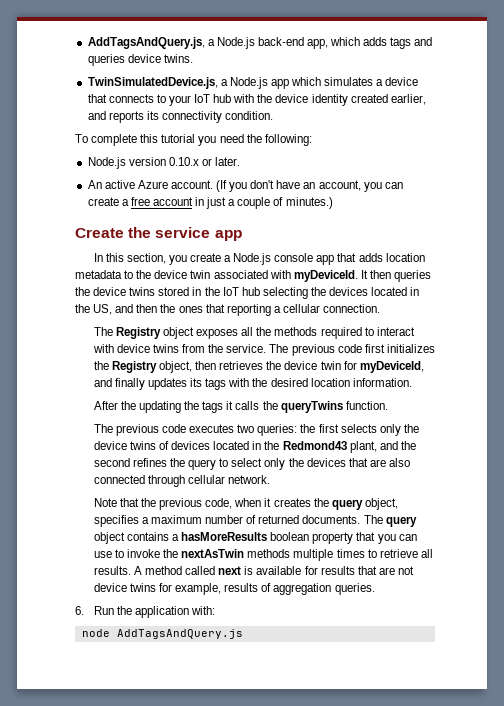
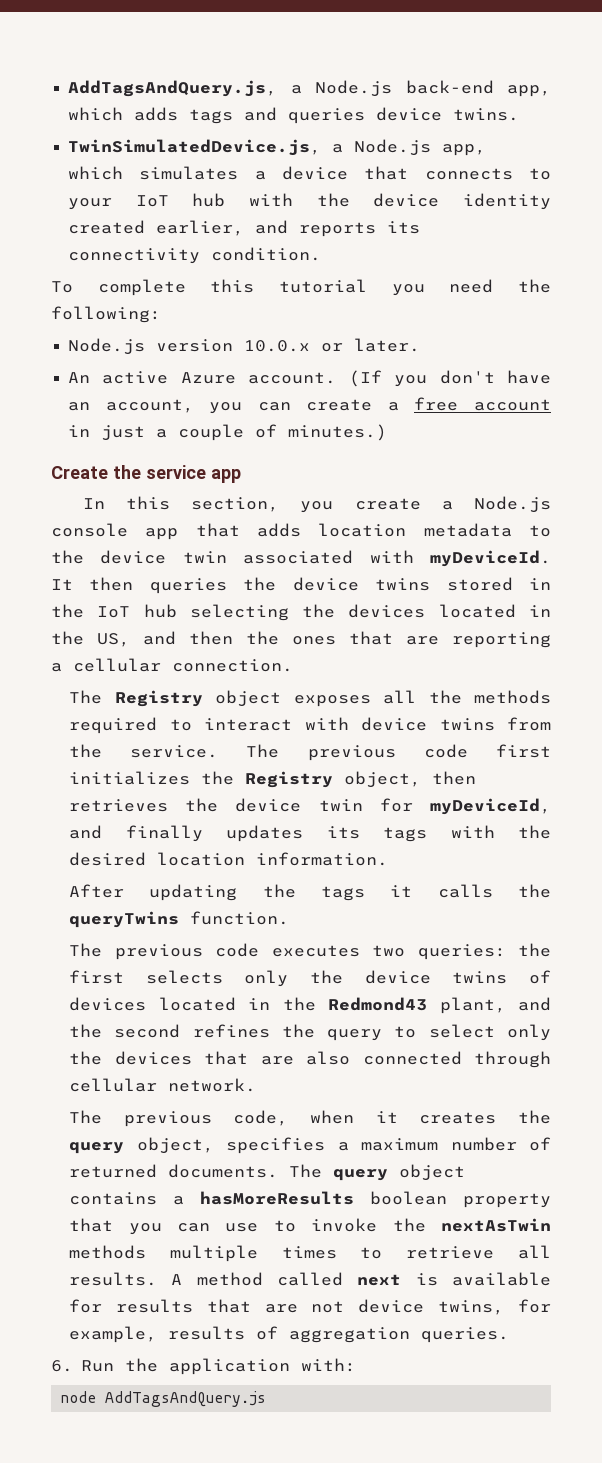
[270,79,289,89] app -> [442,144,487,156] app,
[168,157,199,166] 0.10.x -> [244,340,311,352] 10.0.x
(225, 308) none -> [406,636,439,645] are
[120,401,136,410] the -> (125, 891) none
[93,498,157,507] Note that the -> [69,1110,103,1124] The
[129,583,156,592] twins -> [438,1300,505,1315] twins,

